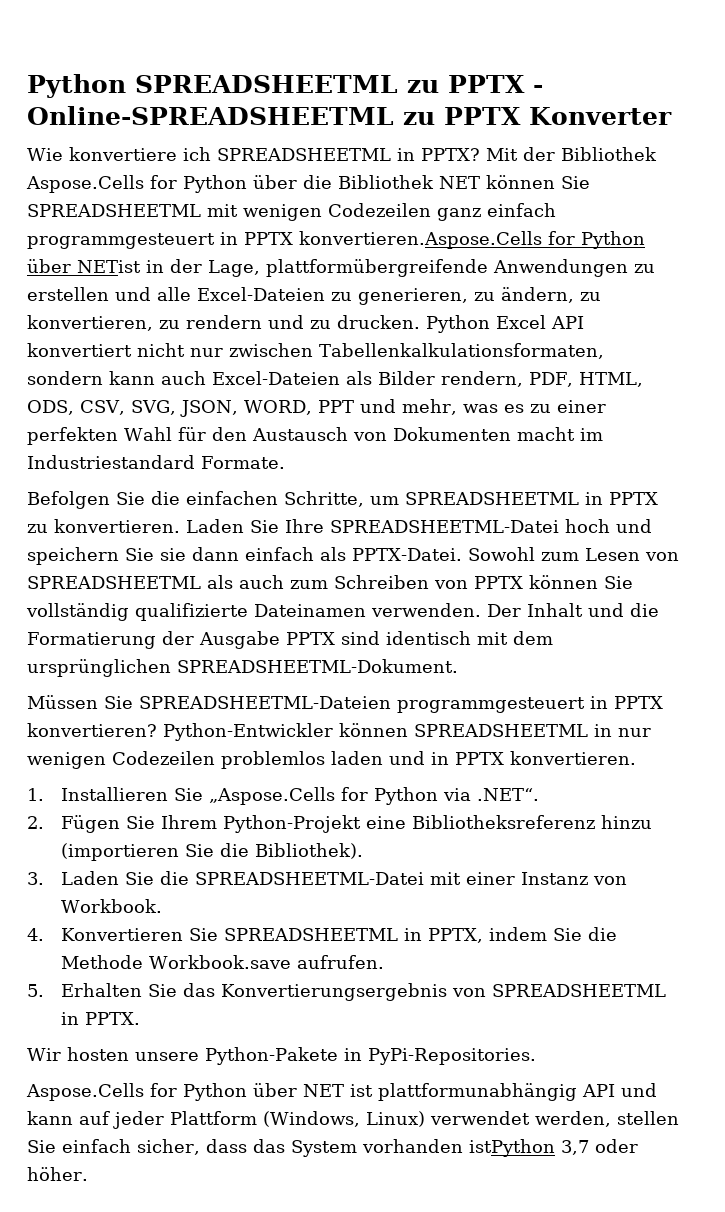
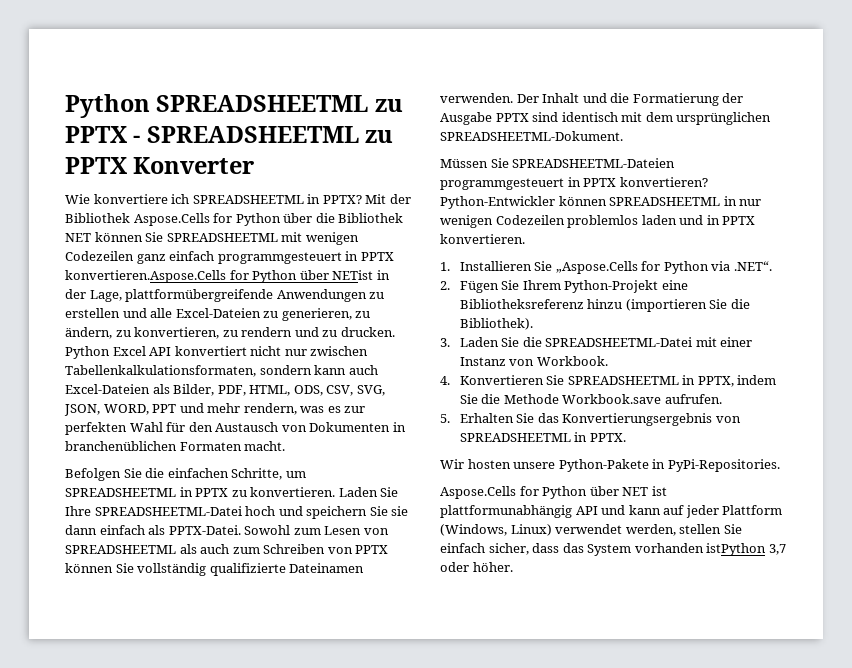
[27,106,394,125] Online-SPREADSHEETML -> [146,126,359,143] SPREADSHEETML
[378,371,523,387] Bilder rendern, -> [173,384,215,396] Bilder,
[401,399,606,415] mehr, was es zu einer -> [207,403,366,415] mehr rendern, was es zur
[516,427,603,441] [27,455,285,469] macht im Industriestandard Formate. -> [392,422,406,432] [65,441,286,451] in branchenüblichen Formaten macht.

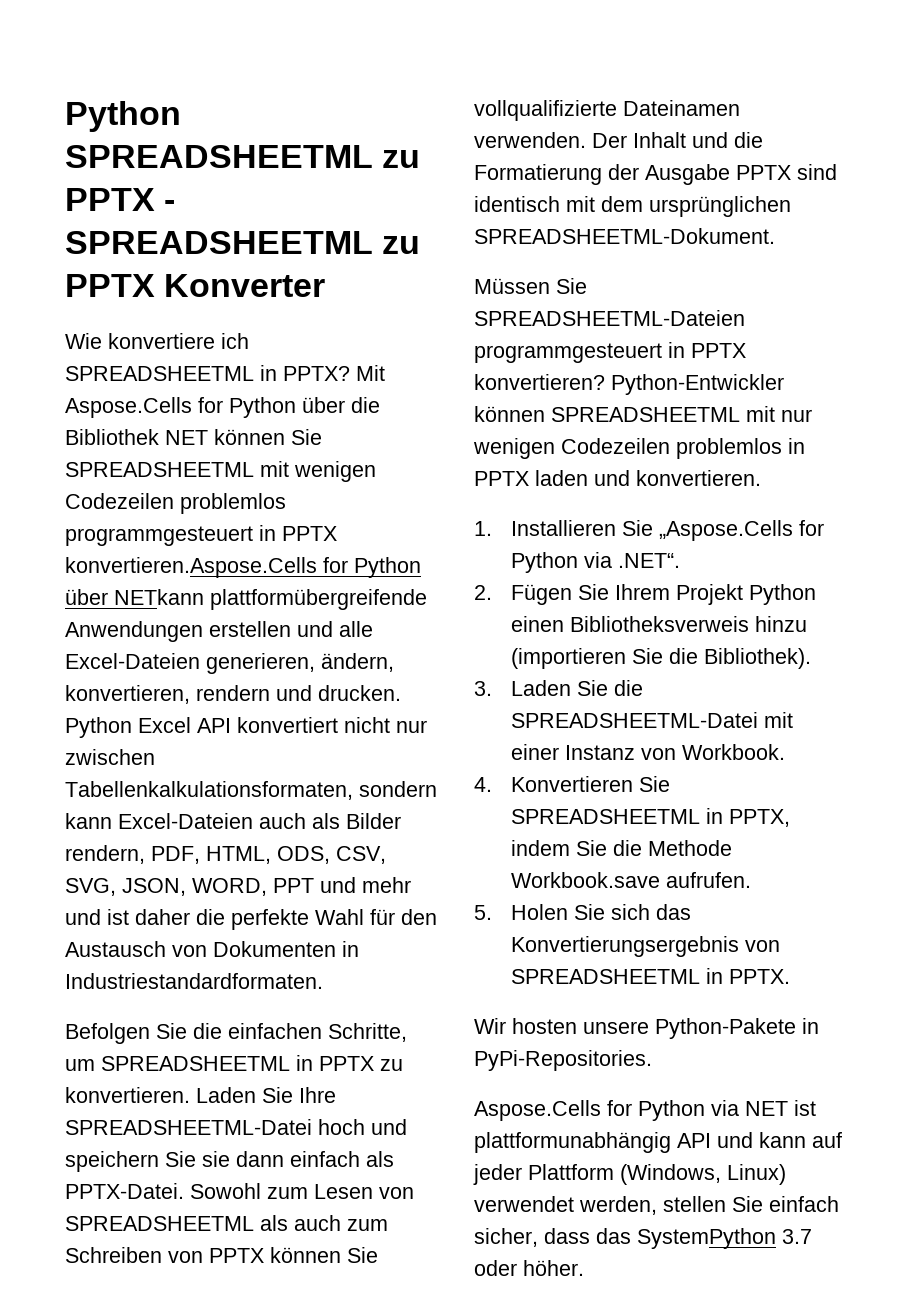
[389,194,411,204] [65,213,130,223] der Bibliothek -> (385, 373) none
[136,251,215,264] ganz einfach -> [180,493,286,514] problemlos
[332,270,390,280] [65,289,122,302] NETist in der Lage, -> [114,589,204,605] NETkann
[369,292,385,299] zu -> (203, 631) none
[263,308,371,321] [65,327,238,339] zu generieren, zu ändern, zu konvertieren, zu -> [206,653,394,674] [65,685,190,704] generieren, ändern, konvertieren,
[322,330,338,337] zu -> (312, 693) none
[348,365,378,375] [65,384,215,396] auch Excel-Dateien als Bilder, -> [118,813,401,829] [65,845,145,864] Excel-Dateien auch als Bilder rendern,
[243,403,366,415] [65,422,127,435] rendern, was es zur perfekten -> [65,909,309,930] und ist daher die perfekte
[65,441,286,451] branchenüblichen Formaten macht. -> [65,973,323,989] Industriestandardformaten.
[137,563,286,576] vollständig qualifizierte -> [474,100,617,121] vollqualifizierte
[723,196,737,206] in -> [746,406,775,422] mit
[641,215,756,225] laden und in PPTX -> [788,438,805,454] [474,470,630,486] in PPTX laden und
[564,280,688,293] [459,299,584,309] Python-Projekt eine Bibliotheksreferenz -> [676,584,817,605] [511,616,750,632] Projekt Python einen Bibliotheksverweis
[459,413,535,423] Erhalten Sie -> [511,904,651,920] Holen Sie sich
[589,486,619,496] über -> [711,1100,739,1116] via
[587,543,786,556] System vorhanden istPython 3,7 -> [637,1228,812,1249] SystemPython 3.7

